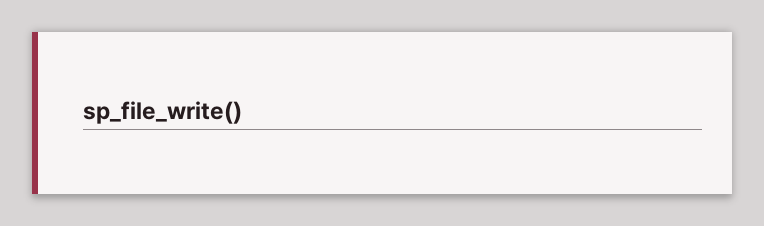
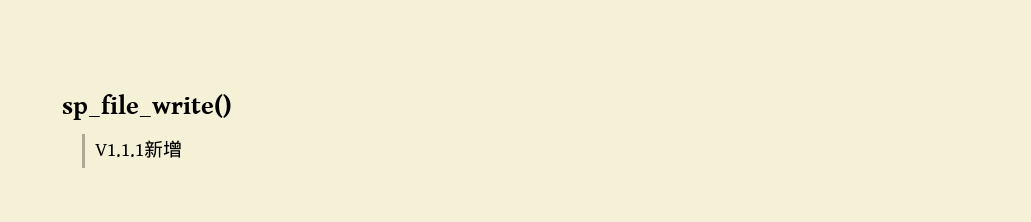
(242, 112) none -> [94,140,182,158] // V1.1.1新增

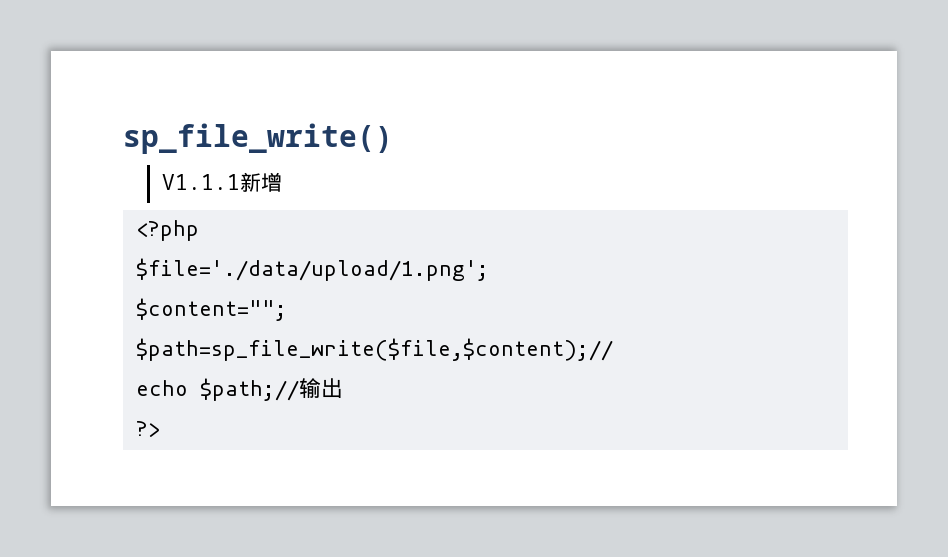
(182, 149) none -> [135,220,199,241] [135,258,489,281] [135,298,287,321] [135,338,613,361] [135,378,343,401] [135,421,160,437] // <?php // $file='./data/upload/1.png'; // $content=""; // $path=sp_file_write($file,$content);// // echo $path;//输出 // ?>

